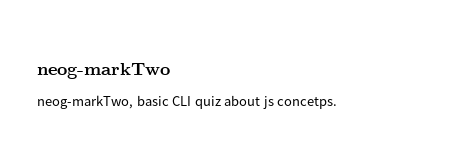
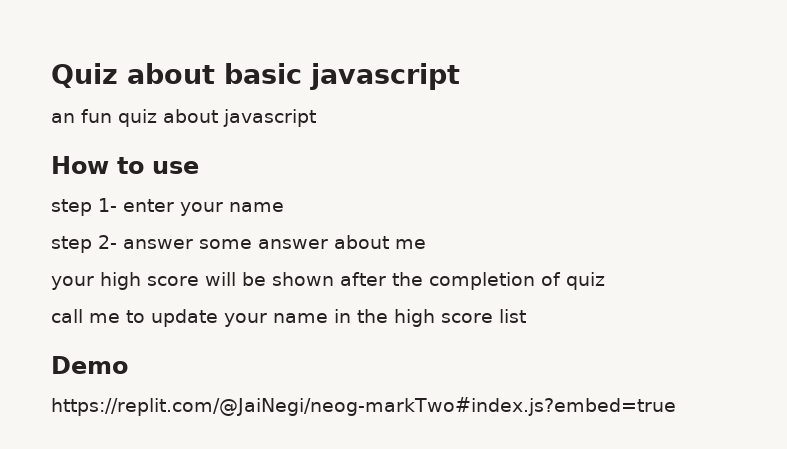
[37,63,170,79] [37,95,338,109] neog-markTwo // neog-markTwo, basic CLI quiz about js concetps. -> [51,63,460,90] [51,109,316,127] [51,156,199,174] [51,198,284,216] [51,235,426,253] [51,272,605,290] [51,309,526,327] [51,356,128,374] [51,397,676,416] Quiz about basic javascript // an fun quiz about javascript // How to use // step 1- enter your name // step 2- answer some answer about me // your high score will be shown after the completion of quiz // call me to update your name in the high score list // Demo // https://replit.com/@JaiNegi/neog-markTwo#index.js?embed=true

